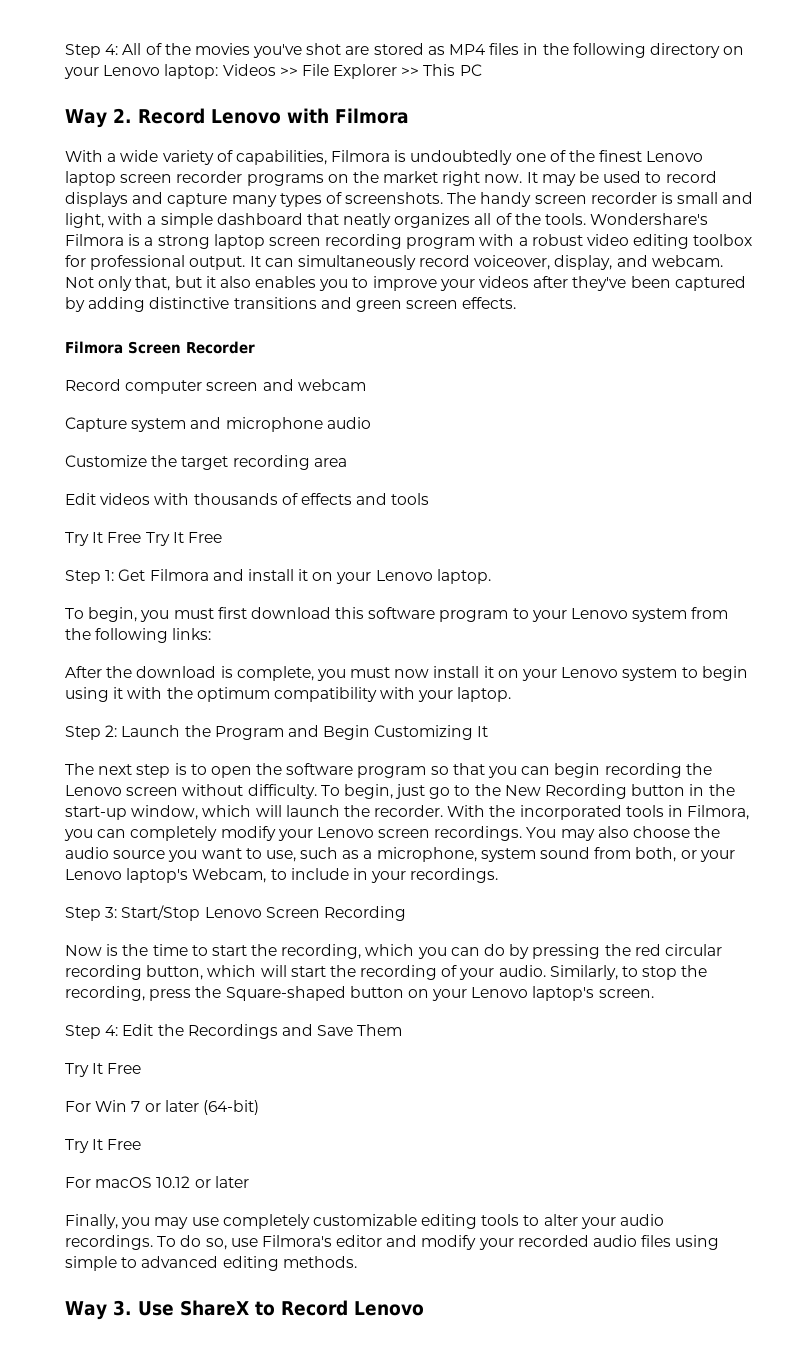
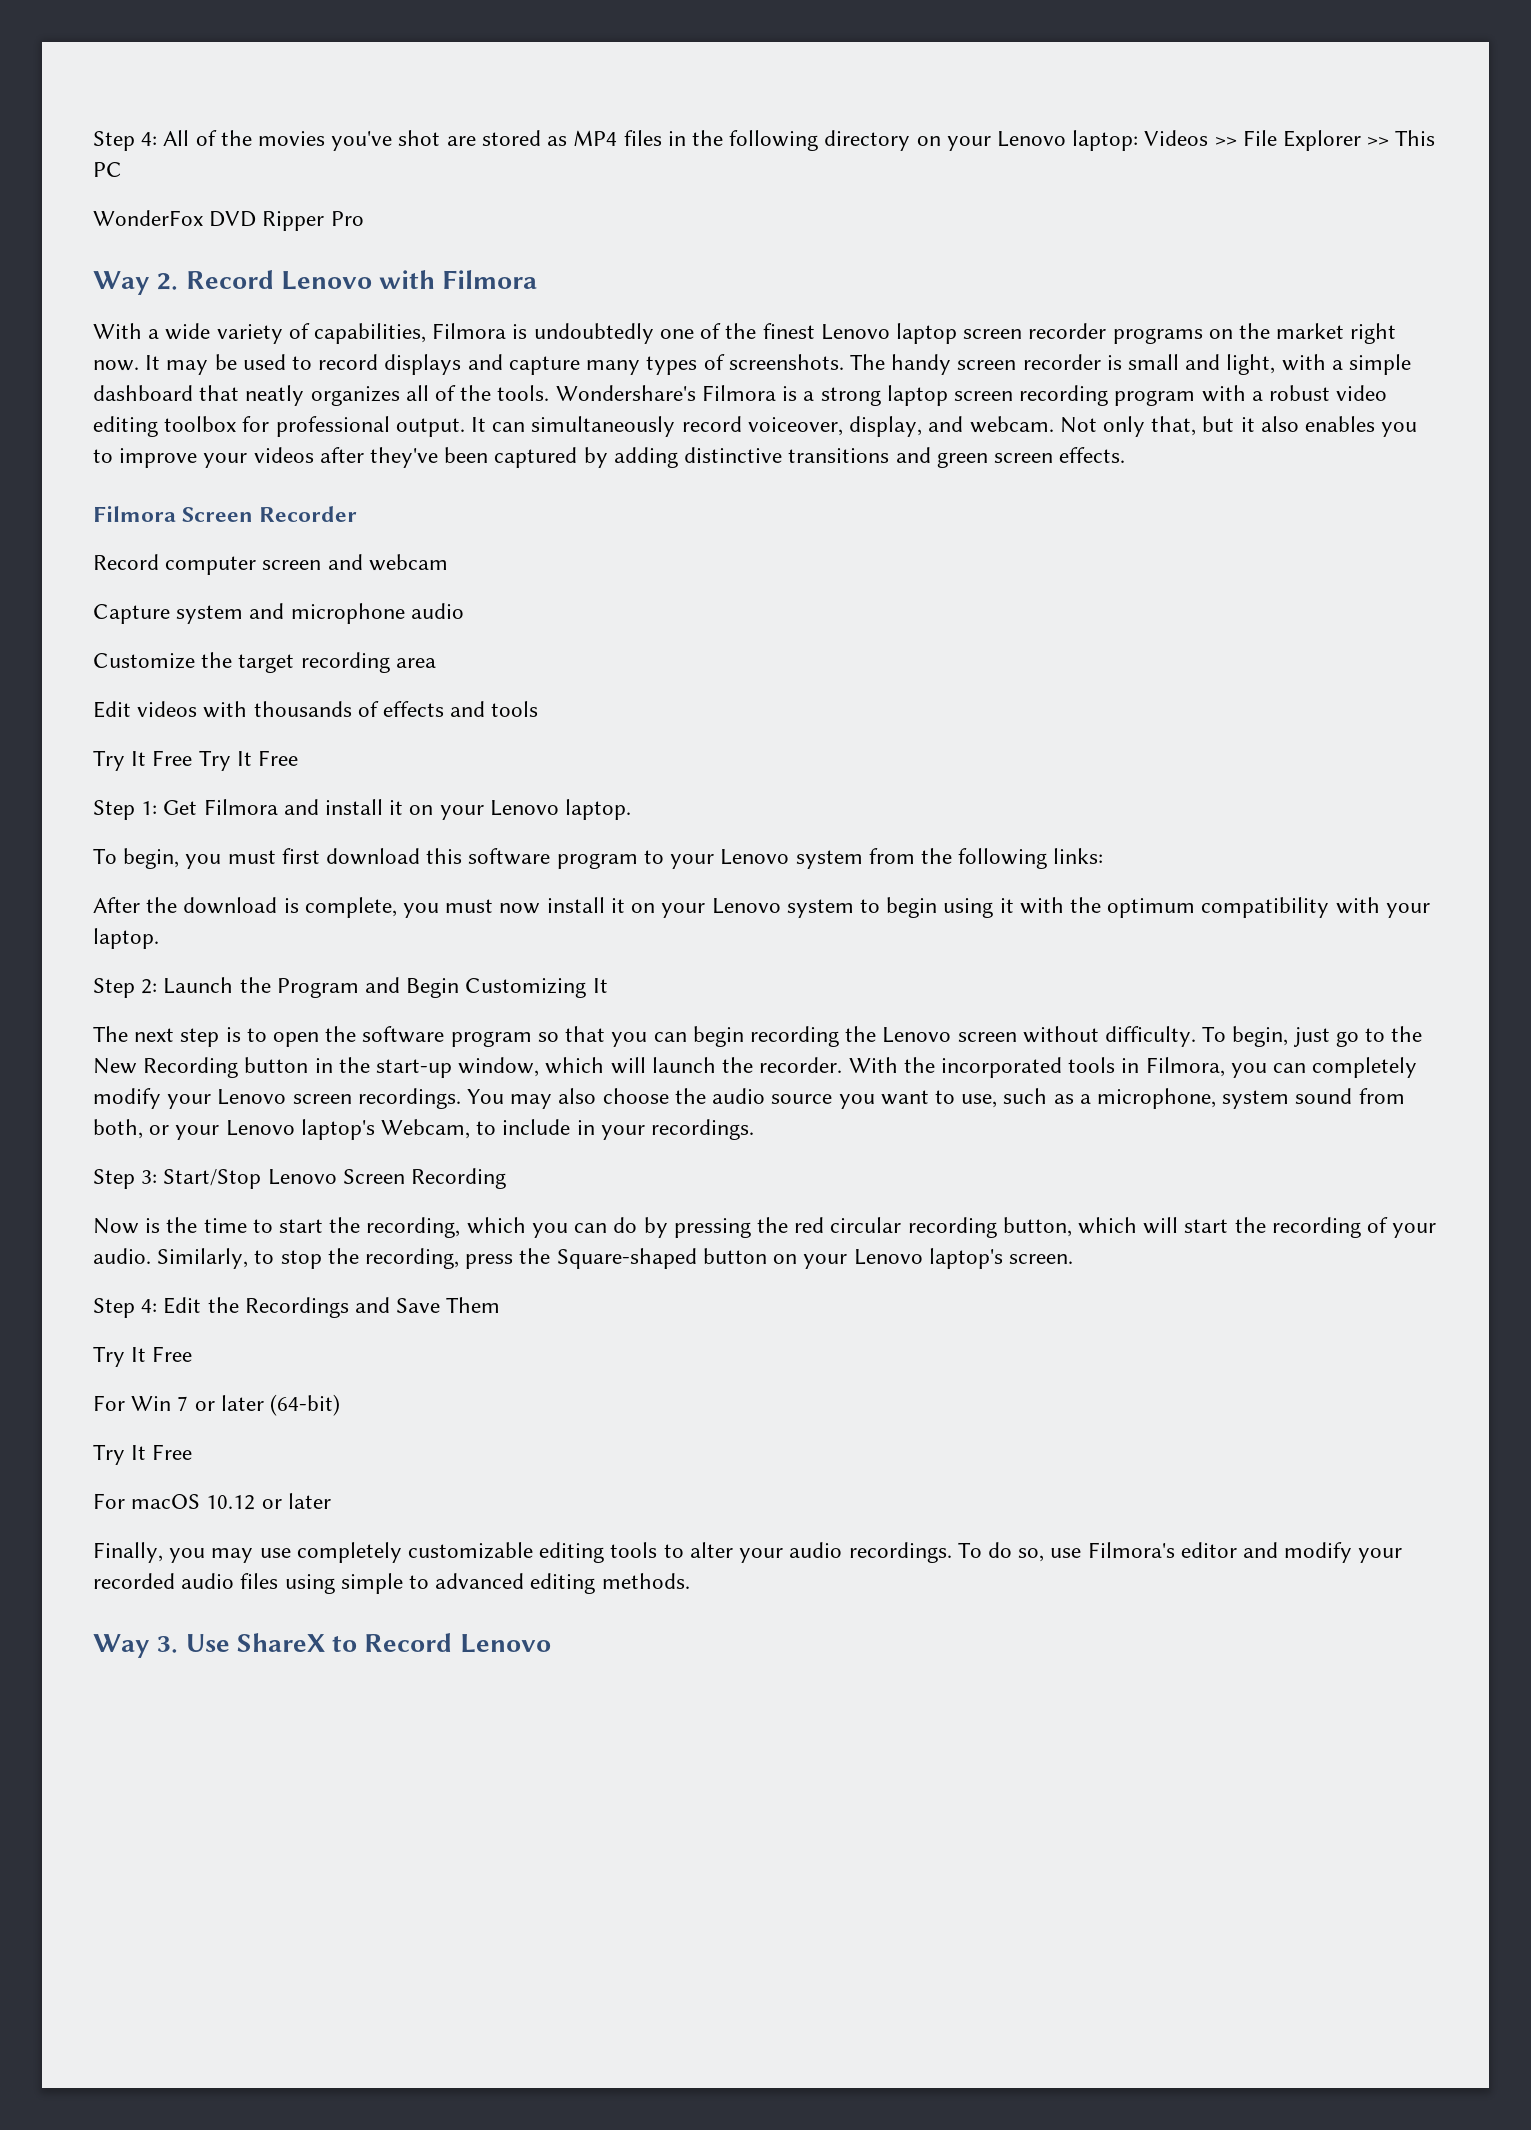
(482, 70) none -> [93,210,364,231] // WonderFox DVD Ripper Pro

